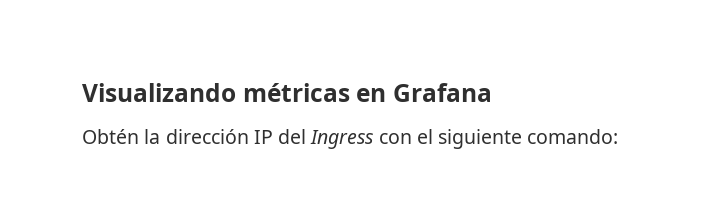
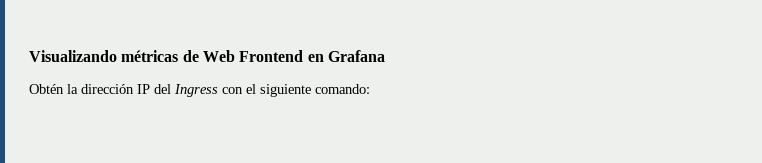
(350, 92) none -> [182,50,304,62] de Web Frontend

